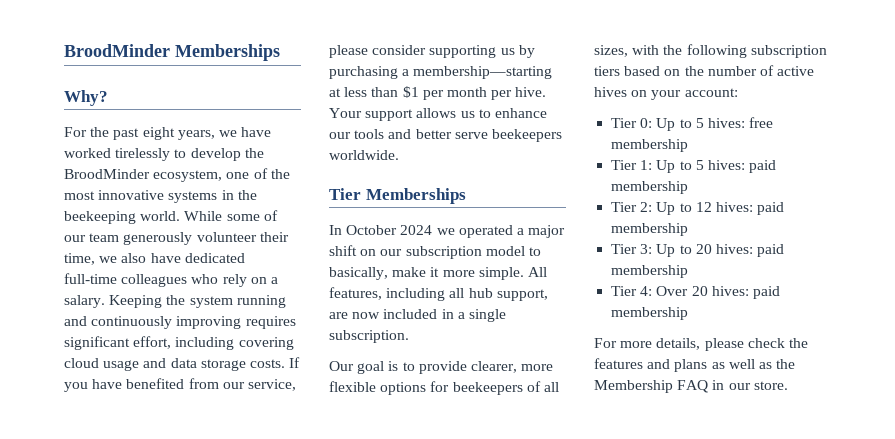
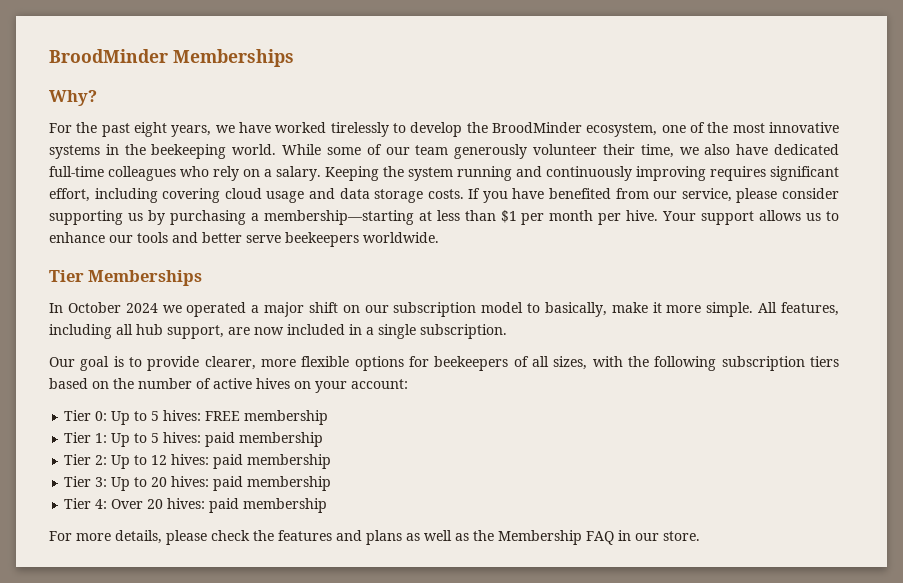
[749,117,774,128] free -> [205,411,241,421] FREE

